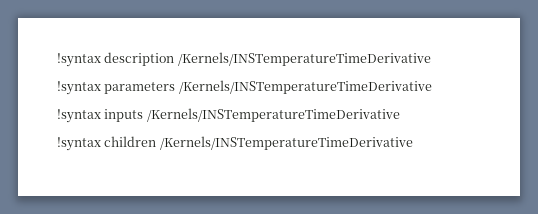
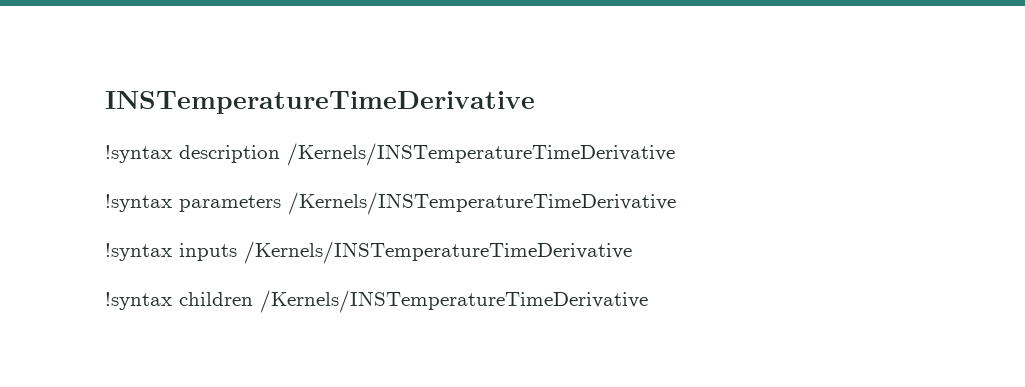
(57, 60) none -> [105,91,535,114] INSTemperatureTimeDerivative //

